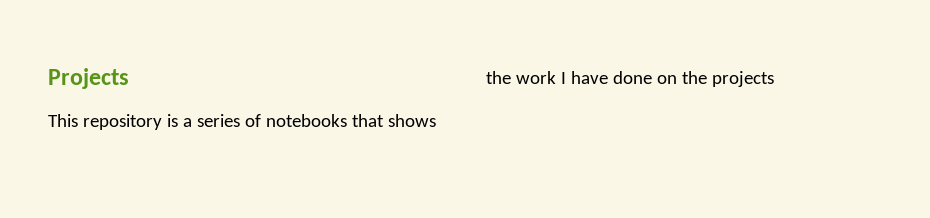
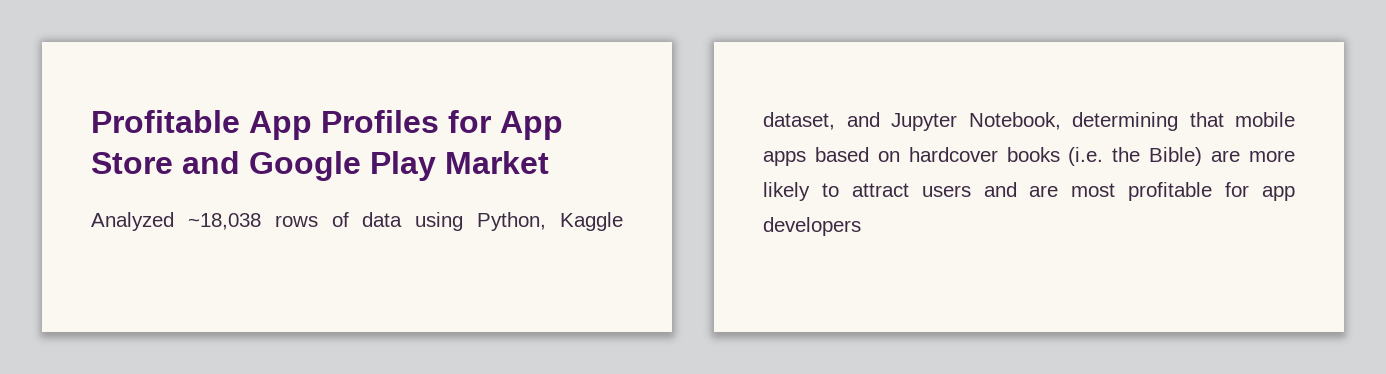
[48,68,129,89] [48,114,436,130] [486,71,774,87] Projects // This repository is a series of notebooks that shows the work I have done on the projects -> [91,110,563,140] [91,151,549,181] [91,212,623,231] [763,112,1295,131] [763,147,1295,166] [763,182,1295,201] [763,217,861,236] Profitable App Profiles for App Store and Google Play Market // Analyzed ~18,038 rows of data using Python, Kaggle dataset, and Jupyter Notebook, determining that mobile apps based on hardcover books (i.e. the Bible) are more likely to attract users and are most profitable for app developers

